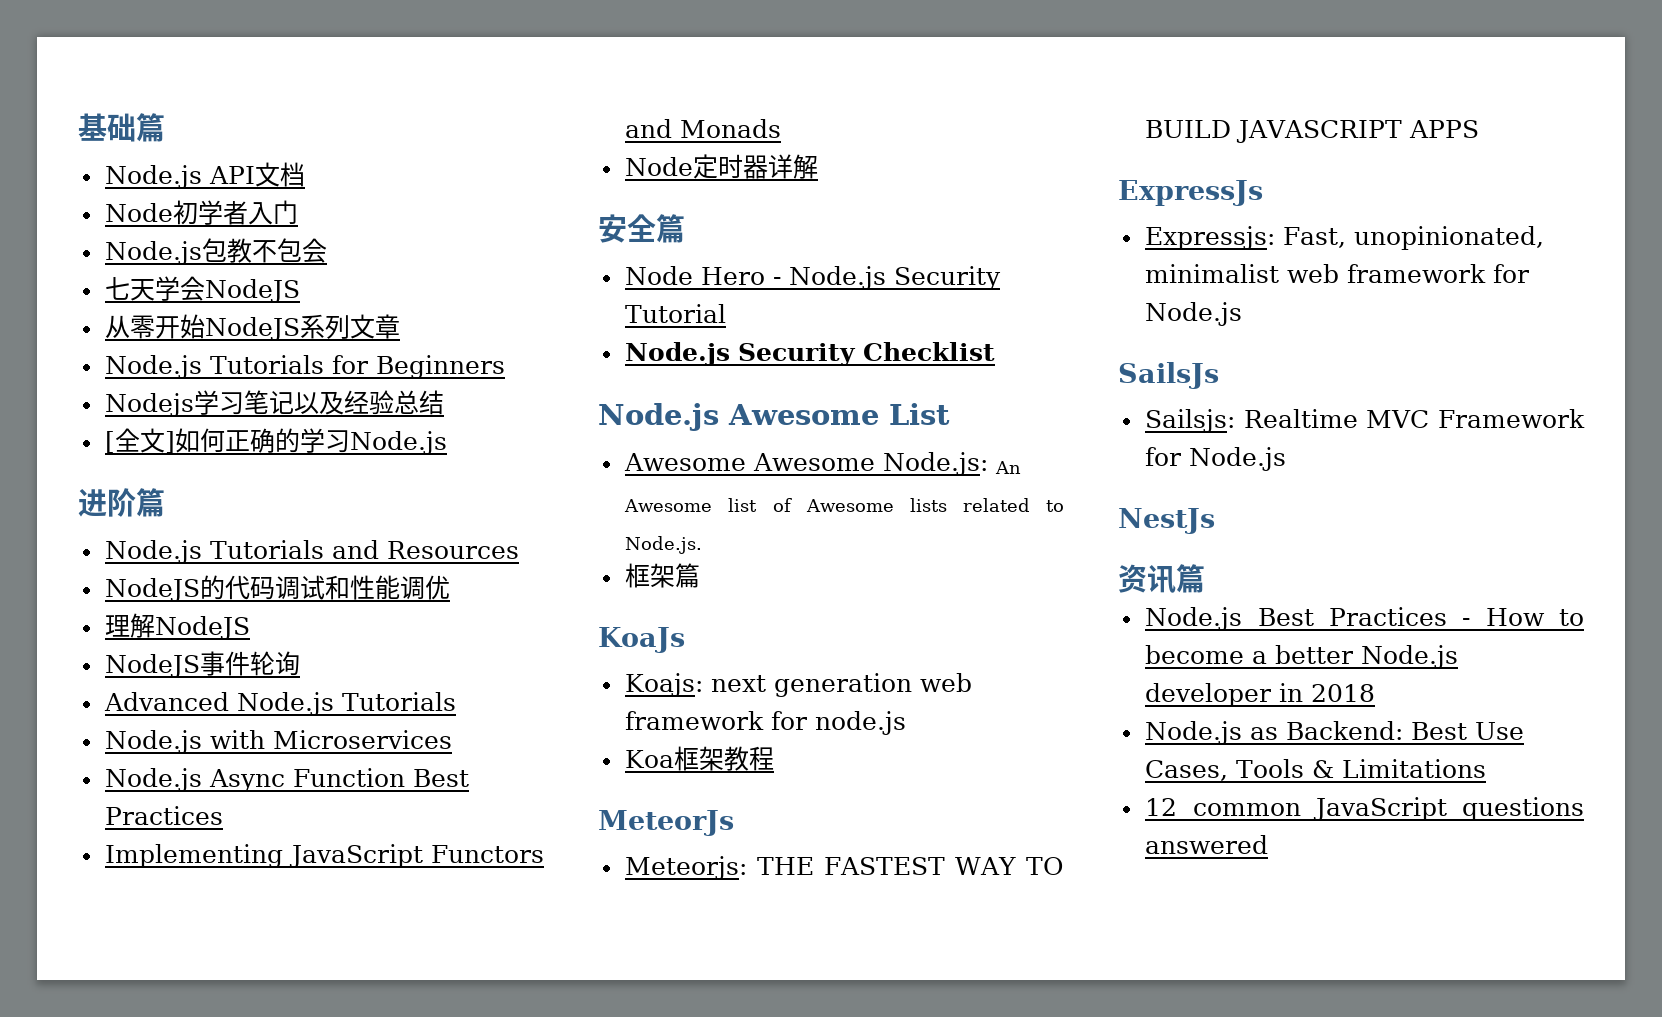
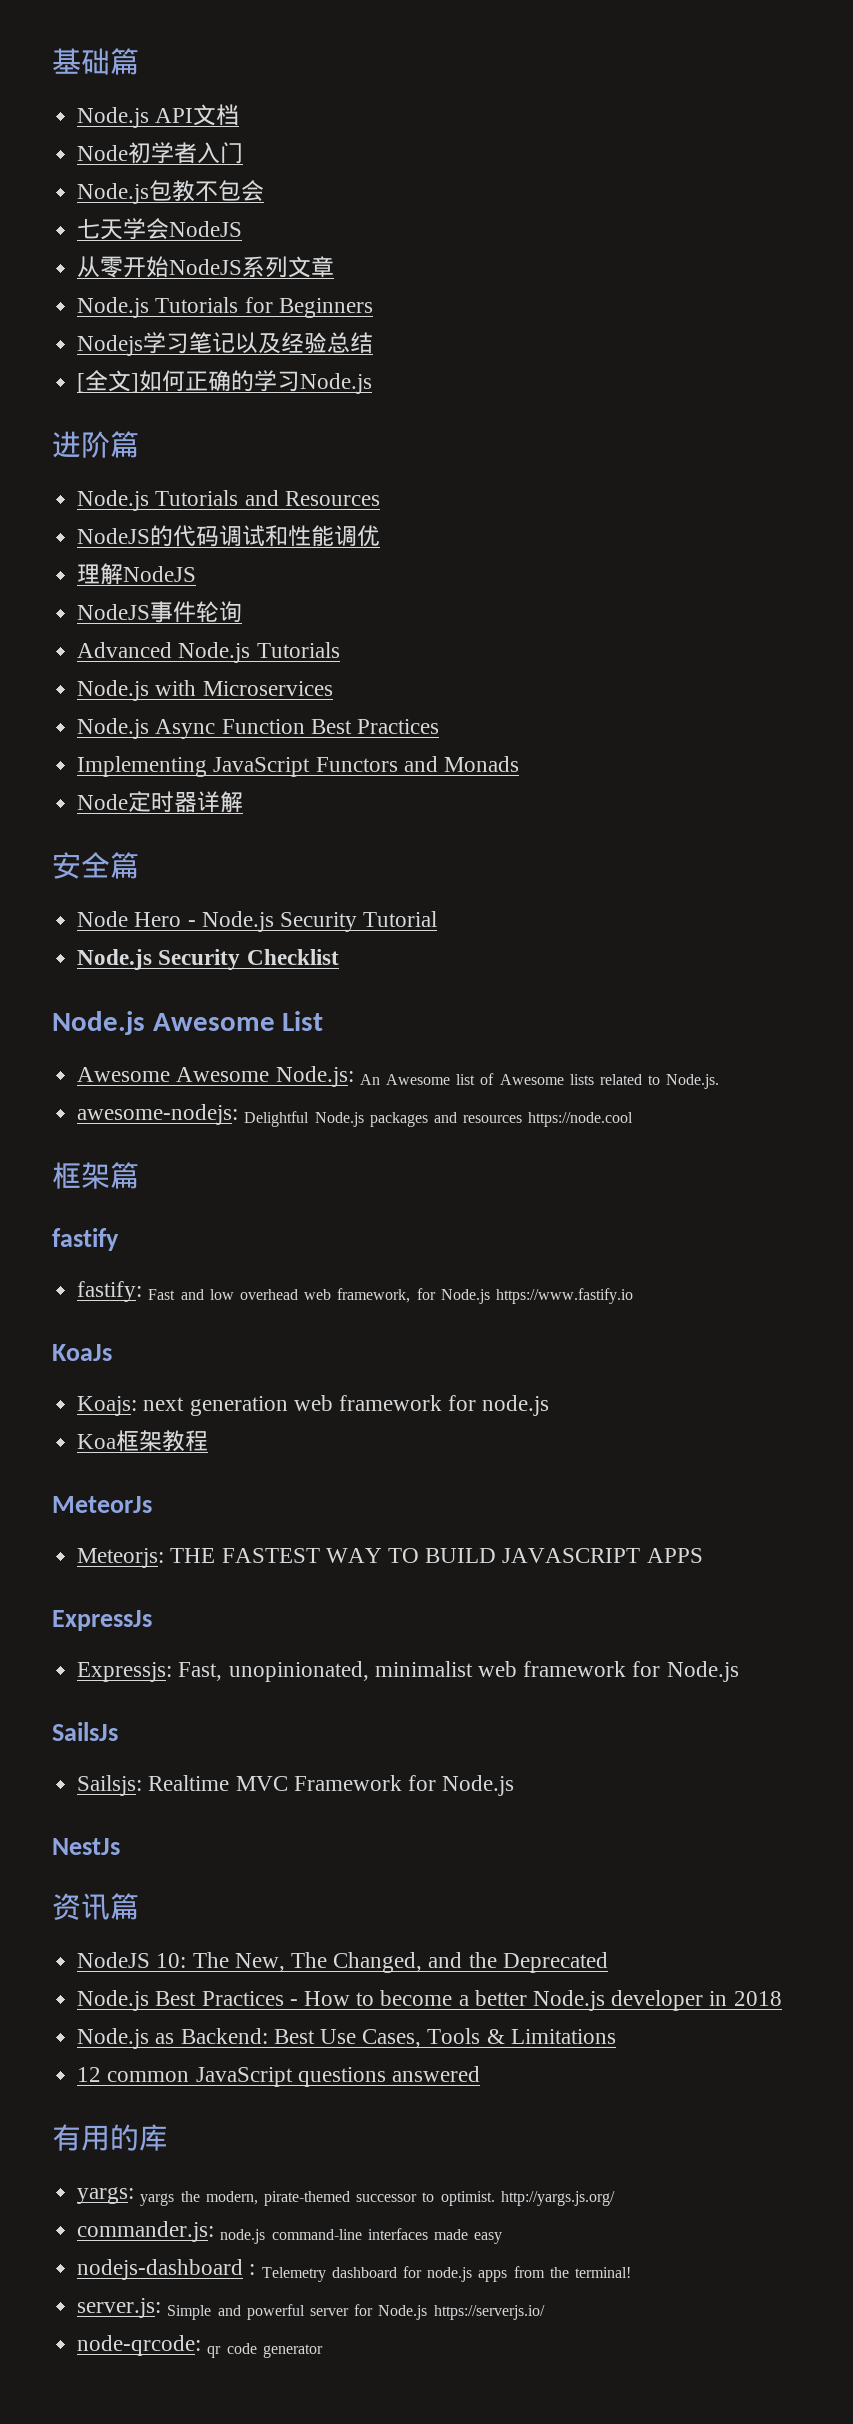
[625,563,701,588] 框架篇 -> [77,1104,634,1127] [52,1162,139,1189] [52,1228,119,1251] [77,1281,634,1304] awesome-nodejs: Delightful Node.js packages and resources https://node.cool // 框架篇 // fastify // fastify: Fast and low overhead web framework, for Node.js https://www.fastify.io
(1205, 578) none -> [77,1952,608,1973] // NodeJS 10: The New, The Changed, and the Deprecated
(1269, 844) none -> [52,2124,168,2151] [77,2187,615,2206] [77,2221,503,2244] [77,2259,632,2282] [77,2298,545,2320] [77,2335,323,2358] // 有用的库 // yargs: yargs the modern, pirate-themed successor to optimist. http://yargs.js.org/ // commander.js: node.js command-line interfaces made easy // nodejs-dashboard : Telemetry dashboard for node.js apps from the terminal! // server.js: Simple and powerful server for Node.js https://serverjs.io/ // node-qrcode: qr code generator

